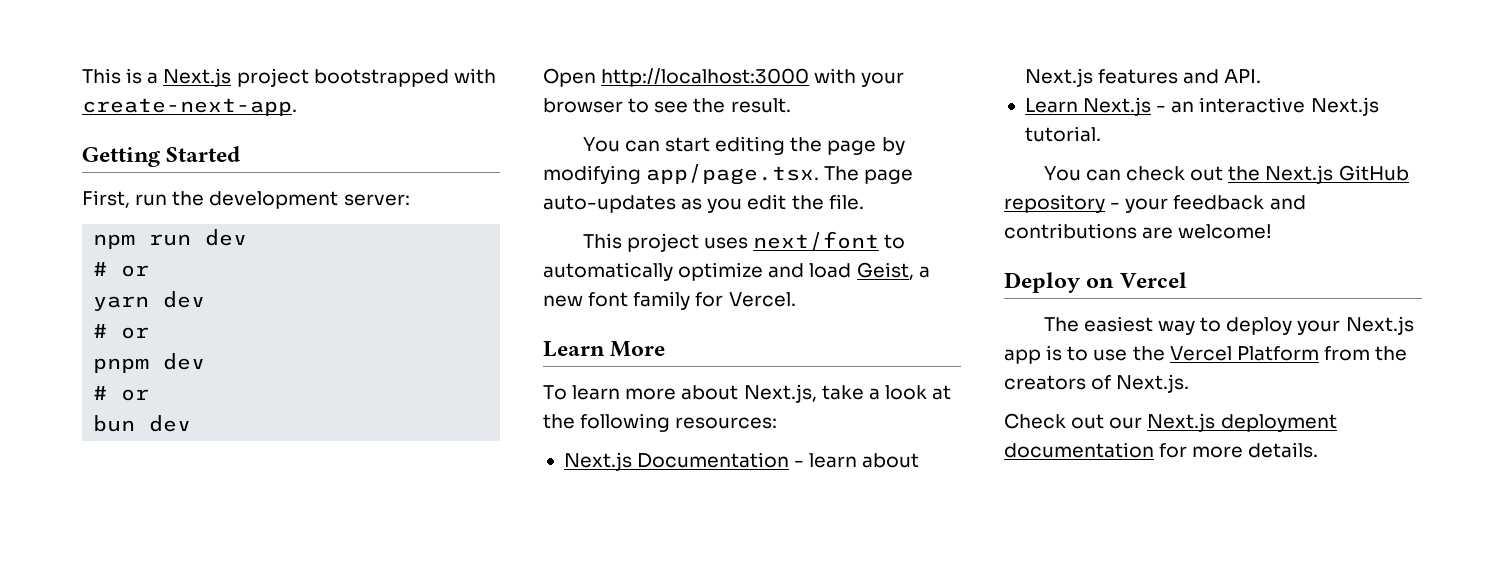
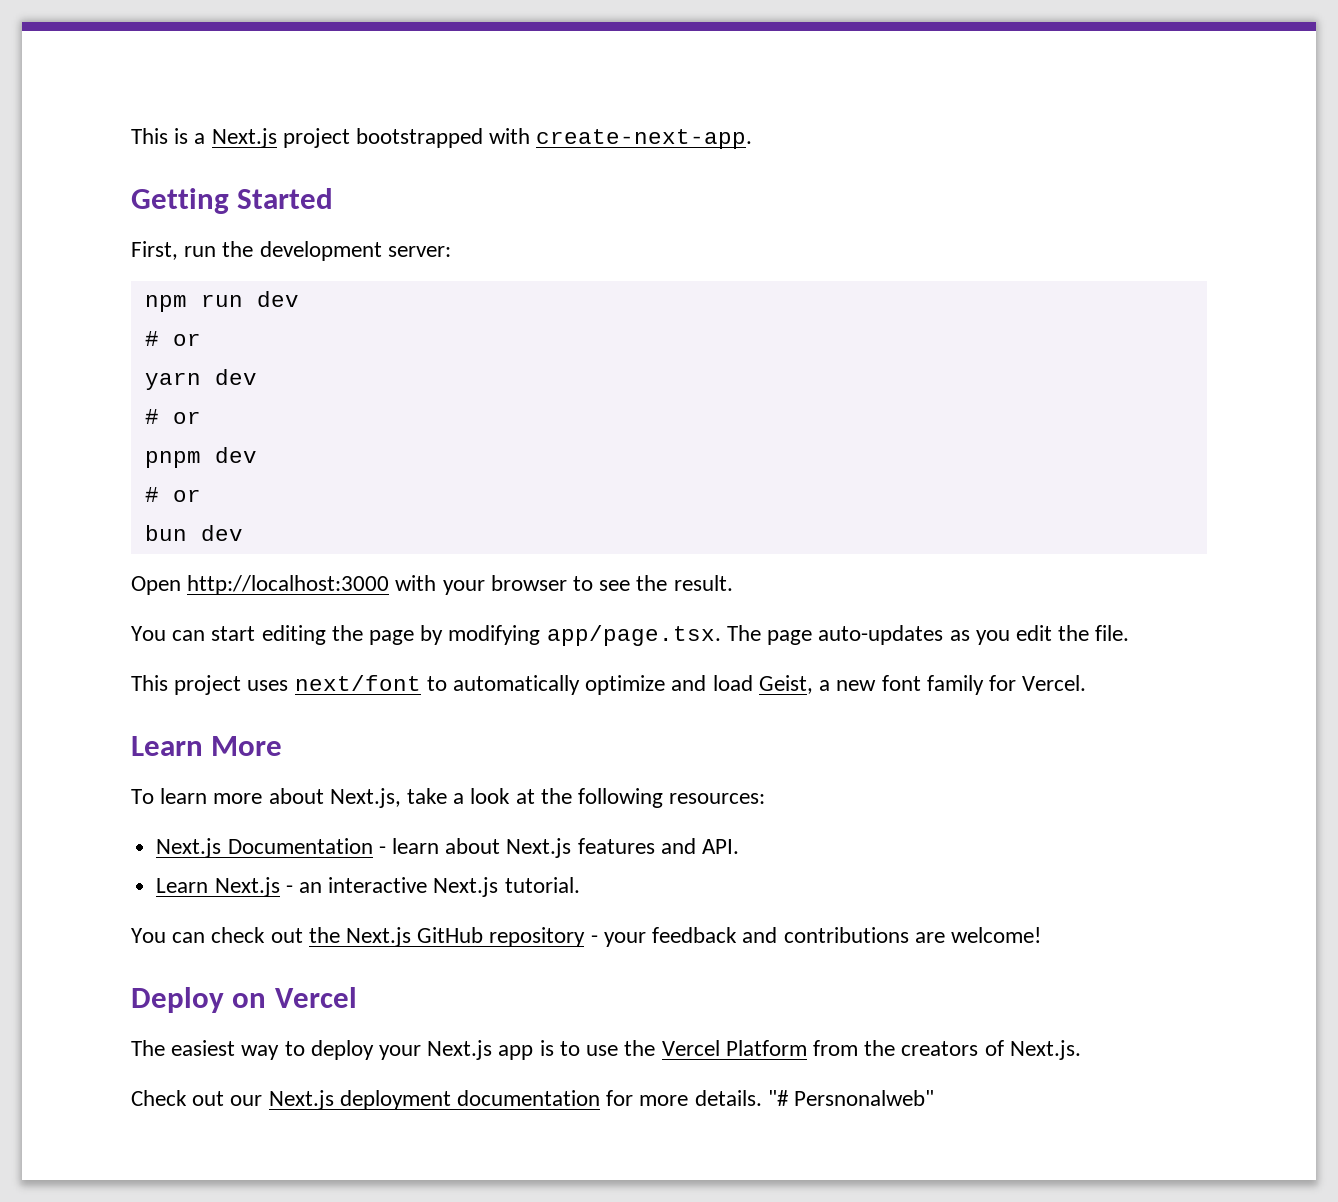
(1319, 450) none -> [767,1090,935,1106] "# Persnonalweb"

